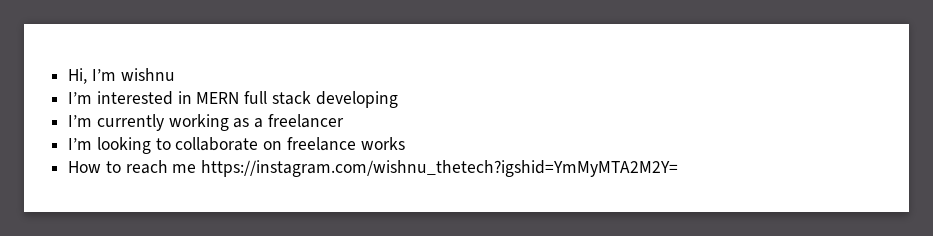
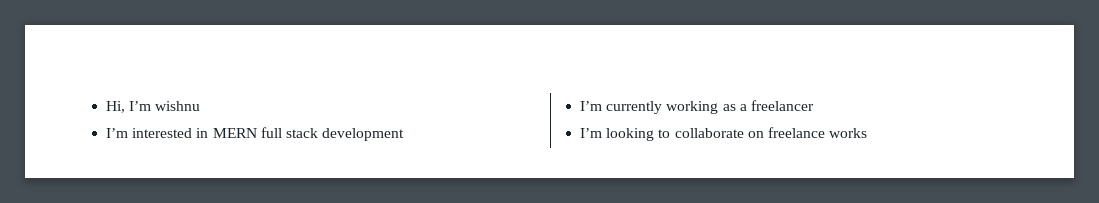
[315,91,398,108] developing -> [322,128,405,141] development
[68,160,679,177] // How to reach me https://instagram.com/wishnu_thetech?igshid=YmMyMTA2M2Y= -> (868, 133) none

